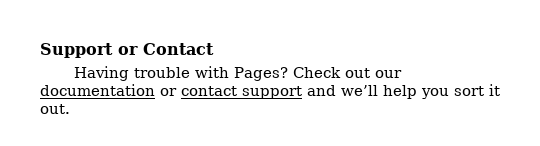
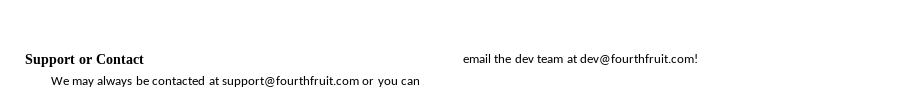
[74,66,403,81] [40,84,500,99] [40,104,70,114] Having trouble with Pages? Check out our documentation or contact support and we’ll help you sort it out. -> [50,76,421,87] [463,54,698,65] We may always be contacted at support@fourthfruit.com or you can email the dev team at dev@fourthfruit.com!

